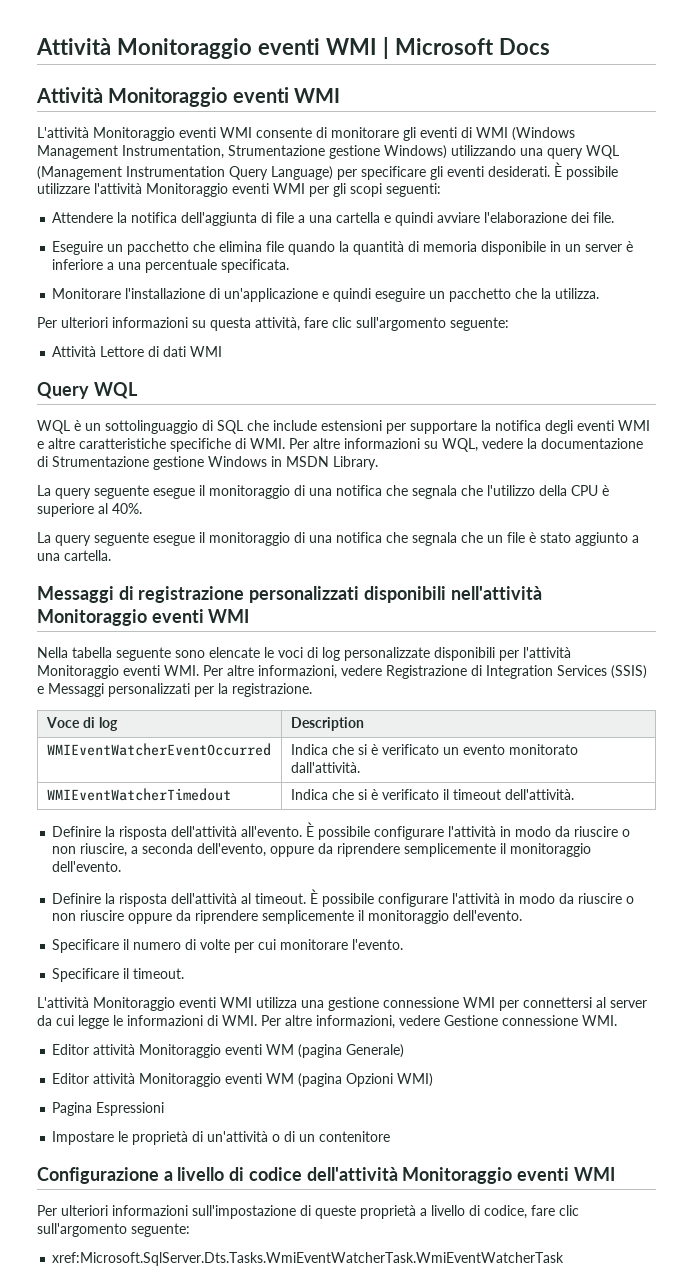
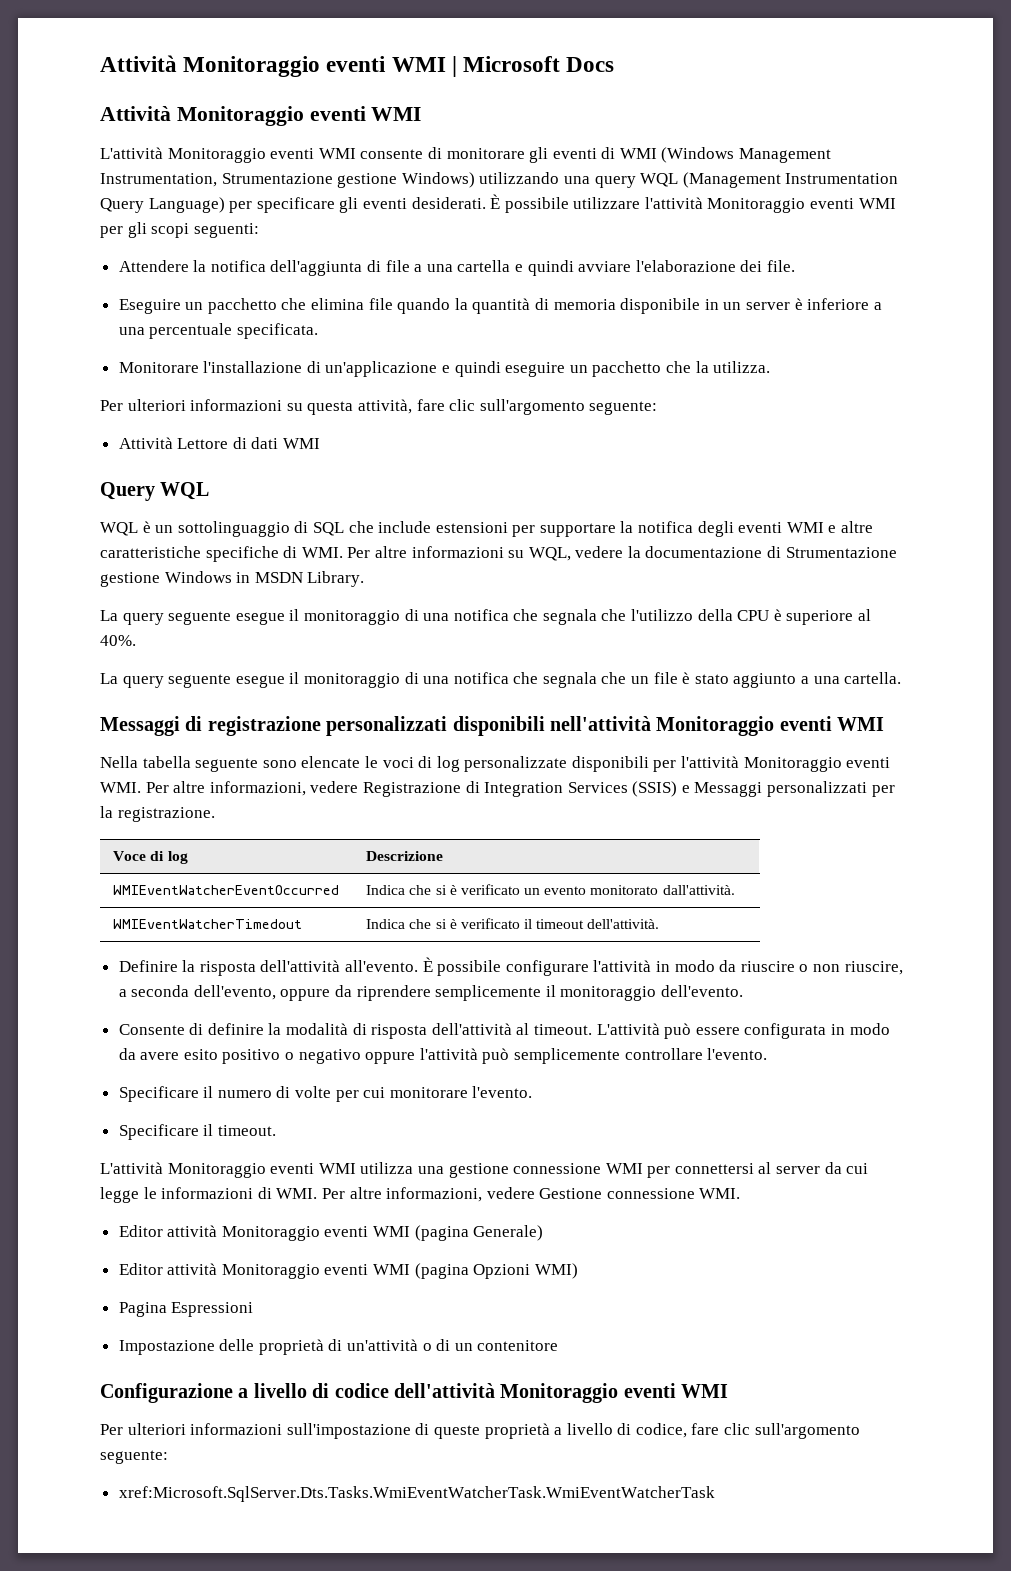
[291,717,365,731] Description -> [366,851,444,861] Descrizione
[52,889,635,907] [52,910,523,924] Definire la risposta dell'attività al timeout. È possibile configurare l'attività in modo da riuscire o non riuscire oppure da riprendere semplicemente il monitoraggio dell'evento. -> [118,1023,890,1039] [118,1048,768,1064] Consente di definire la modalità di risposta dell'attività al timeout. L'attività può essere configurata in modo da avere esito positivo o negativo oppure l'attività può semplicemente controllare l'evento.
[266,1044,295,1055] WM -> [373,1226,411,1237] WMI
[266,1073,295,1084] WM -> [373,1264,411,1275] WMI
[52,1131,129,1145] Impostare le -> [118,1339,255,1355] Impostazione delle

